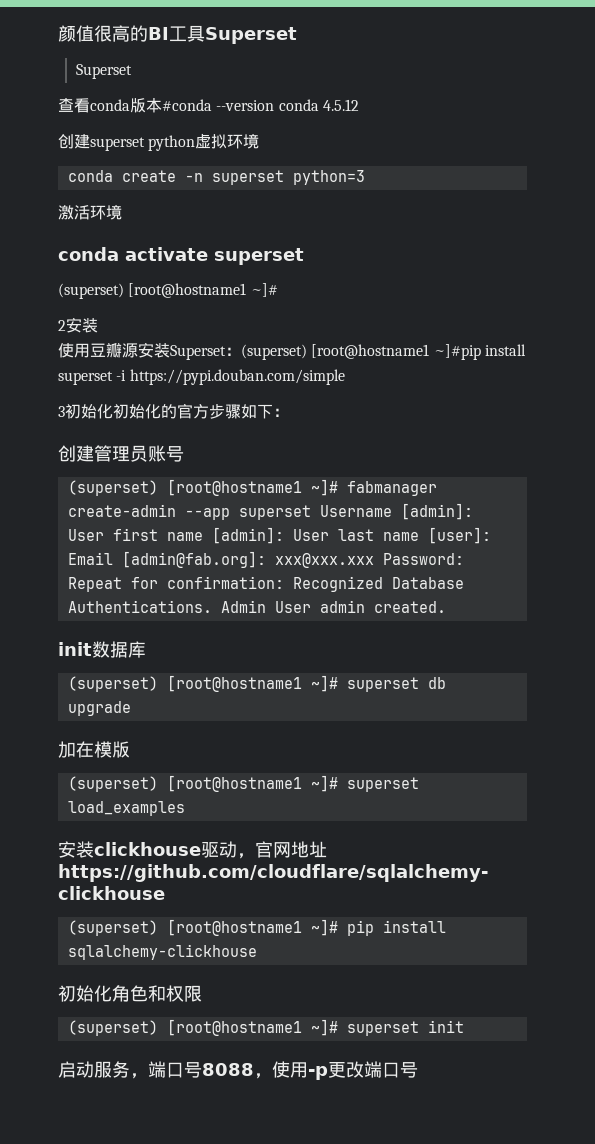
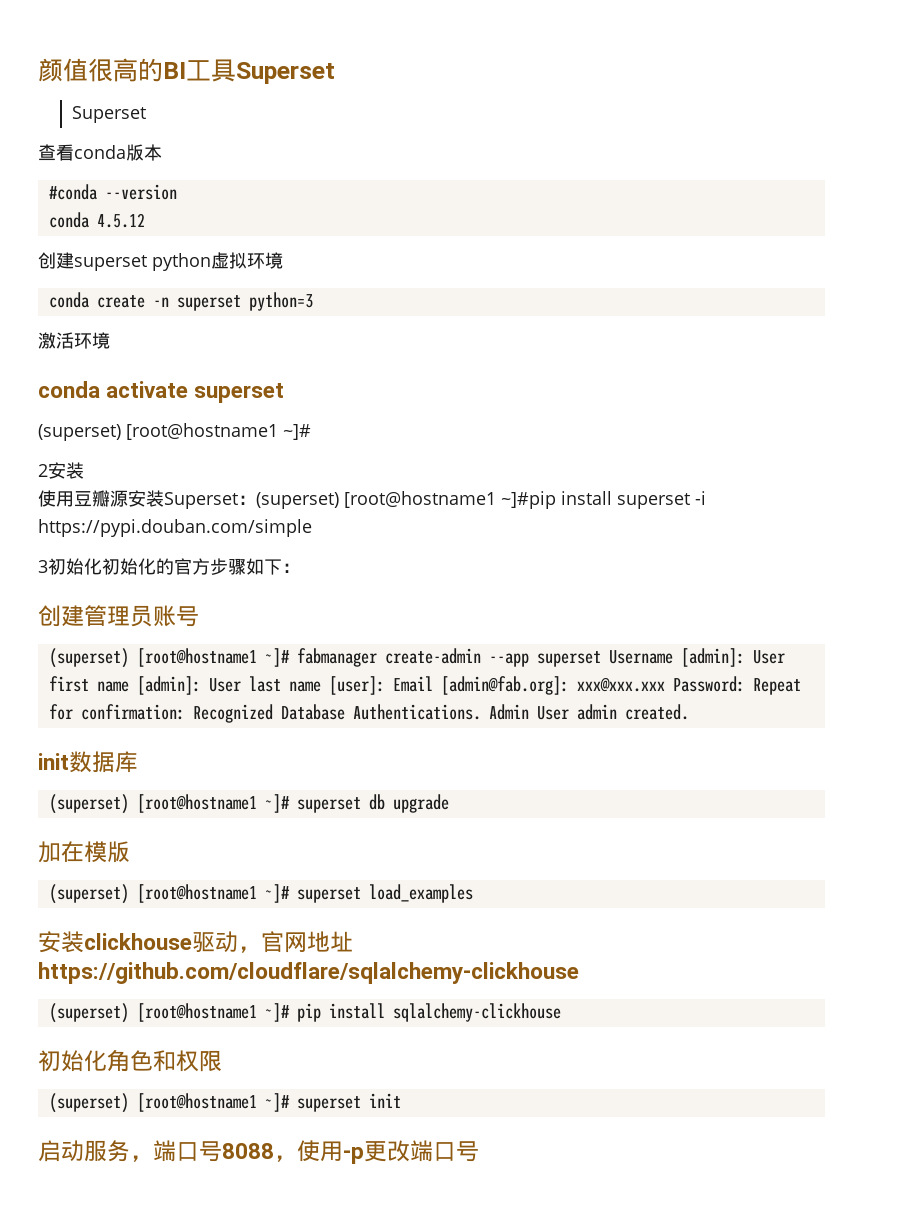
(162, 105) none -> (162, 152) //
(275, 105) none -> (177, 192) //

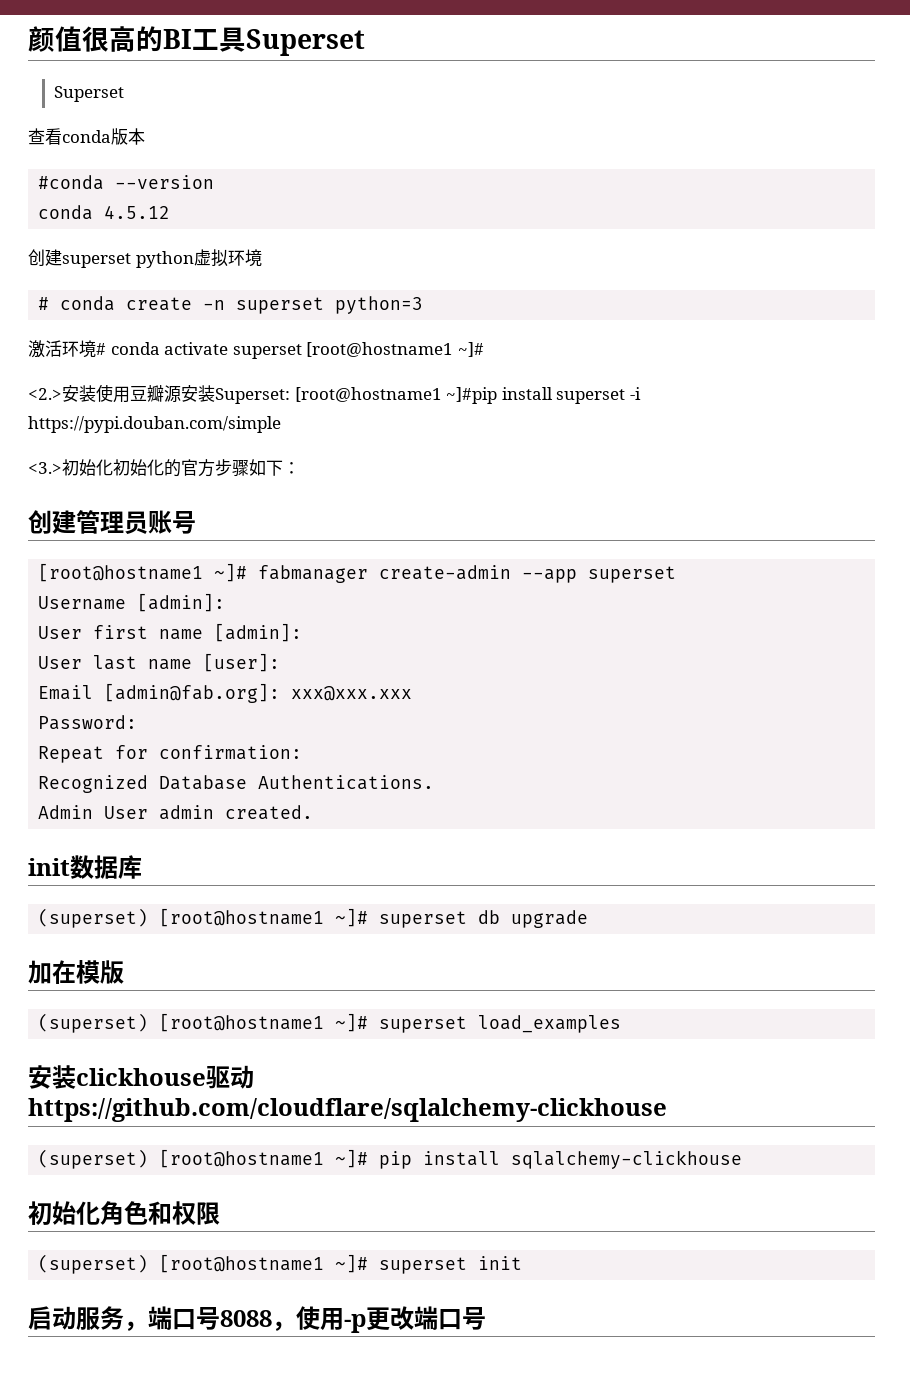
(283, 260) none -> [38,297,50,310] #
(110, 340) // -> [96,343,106,355] #
[38,424,121,441] // (superset) -> (302, 351) none
[38,462,84,479] 2安装 // -> [28,385,96,402] <2.>安装
[164,492,339,509] Superset：(superset) -> [215,388,290,404] Superset:
[38,560,48,573] 3 -> [28,462,62,474] <3.>
[48,648,129,668] (superset) -> (196, 522) none
(601, 659) none -> (677, 574) //
(745, 657) none -> (226, 602) //
(201, 685) none -> (303, 632) //
(385, 685) none -> (281, 662) //
(665, 684) none -> (413, 693) //
(745, 684) none -> (138, 722) //
(185, 712) none -> (303, 752) //
(481, 712) none -> (435, 782) //
[238,931,353,953] ，官网地址 -> (254, 1077) none

